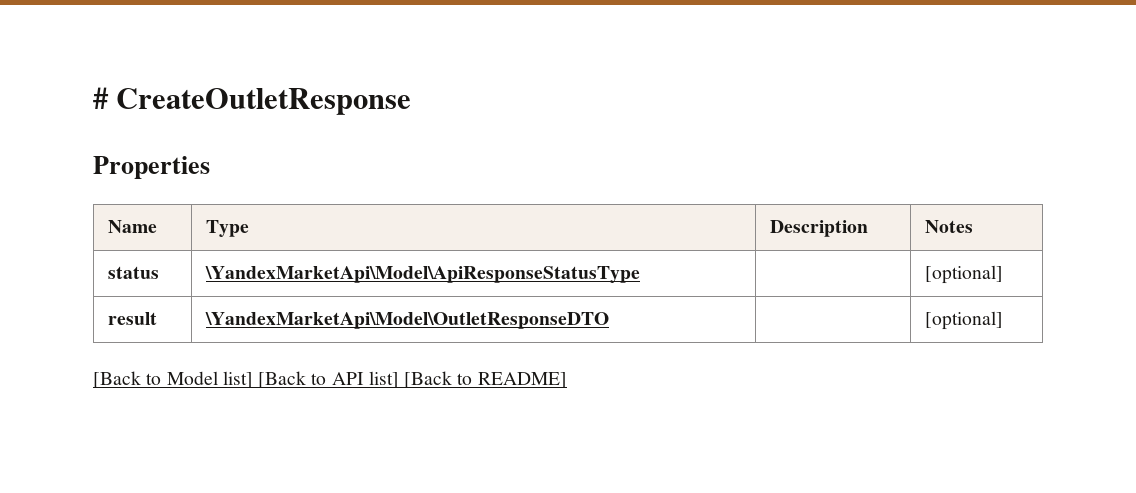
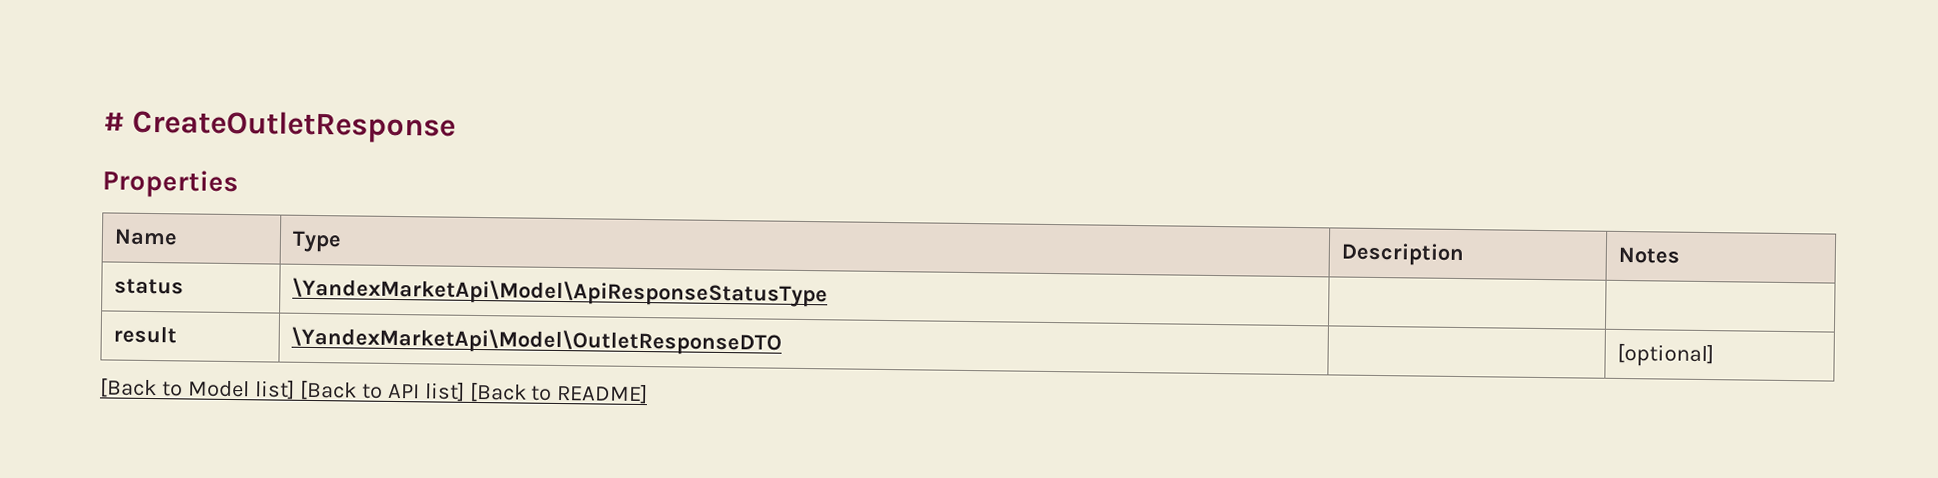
[924,265,1003,284] [optional] -> (828, 292) none

